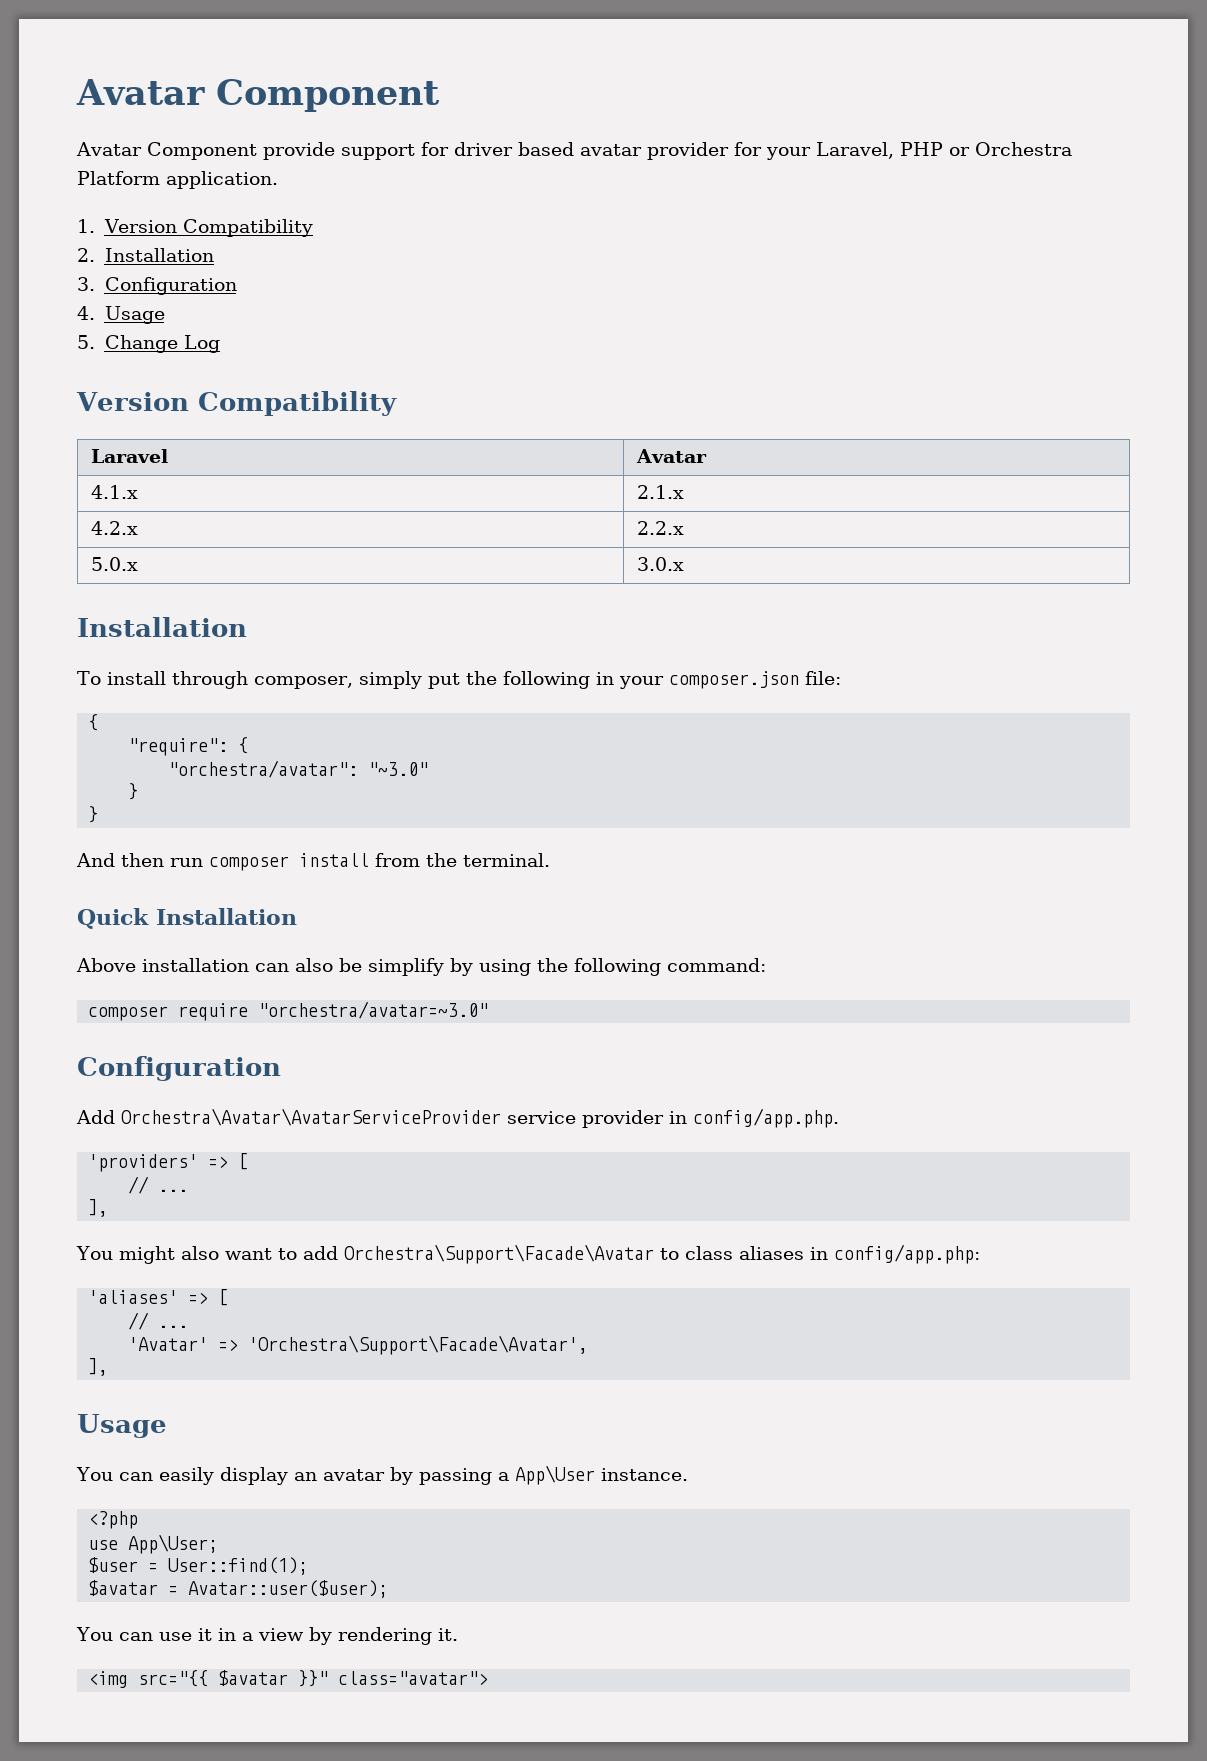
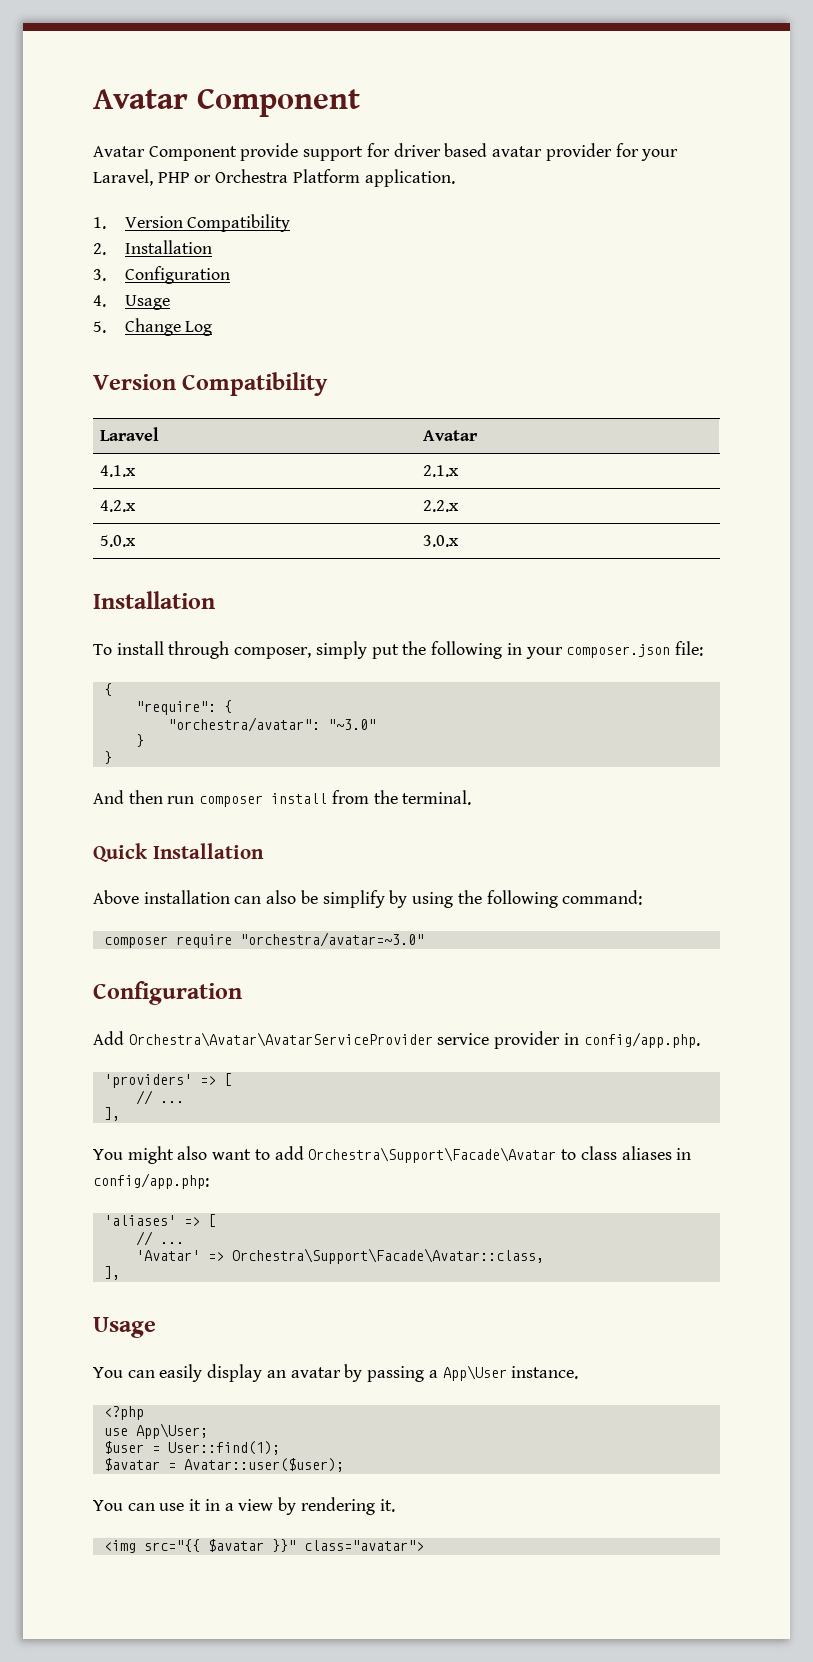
[248,1335,589,1355] 'Orchestra\Support\Facade\Avatar', -> [231,1248,544,1264] Orchestra\Support\Facade\Avatar::class,

